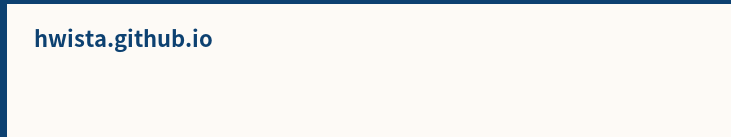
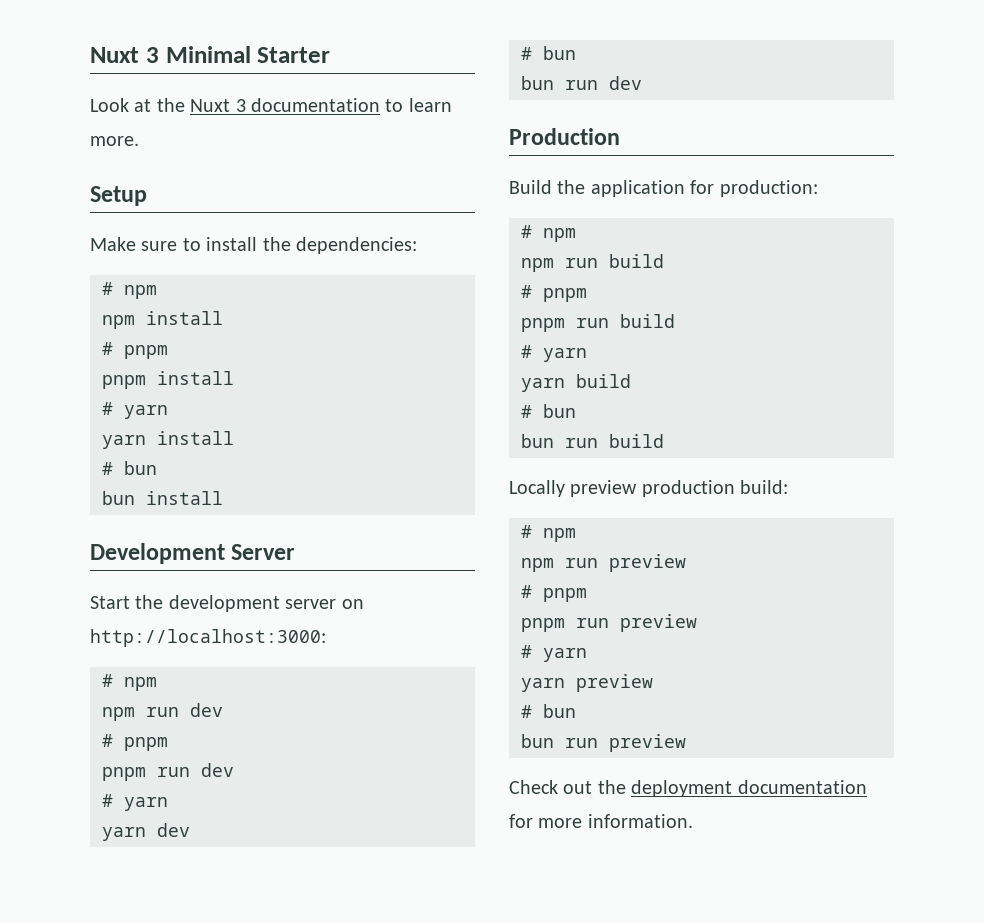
[34,28,213,53] hwista.github.io -> [90,46,331,63] [90,98,452,112] [90,136,139,146] [90,186,147,206] [90,237,417,254] [102,282,157,299] [102,311,223,329] [102,342,168,359] [102,371,234,389] [102,402,168,419] [102,431,234,449] [102,461,157,475] [102,491,223,505] [90,543,296,564] [90,595,364,612] [90,629,326,647] [102,674,157,691] [102,703,223,721] [102,734,168,751] [102,763,234,781] [102,794,168,811] [102,823,190,841] [521,46,576,60] [521,76,642,90] [509,128,620,145] [509,180,818,197] [521,225,576,242] [521,254,664,272] [521,285,587,302] [521,314,675,332] [521,345,587,362] [521,374,631,392] [521,404,576,418] [521,434,664,448] [509,480,789,497] [521,525,576,542] [521,554,686,572] [521,585,587,602] [521,614,697,632] [521,645,587,662] [521,674,653,692] [521,704,576,718] [521,734,686,752] [509,780,867,797] [509,814,693,828] Nuxt 3 Minimal Starter // Look at the Nuxt 3 documentation to learn more. // Setup // Make sure to install the dependencies: // # npm // npm install // # pnpm // pnpm install // # yarn // yarn install // # bun // bun install // Development Server // Start the development server on http://localhost:3000: // # npm // npm run dev // # pnpm // pnpm run dev // # yarn // yarn dev // # bun // bun run dev // Production // Build the application for production: // # npm // npm run build // # pnpm // pnpm run build // # yarn // yarn build // # bun // bun run build // Locally preview production build: // # npm // npm run preview // # pnpm // pnpm run preview // # yarn // yarn preview // # bun // bun run preview // Check out the deployment documentation for more information.

